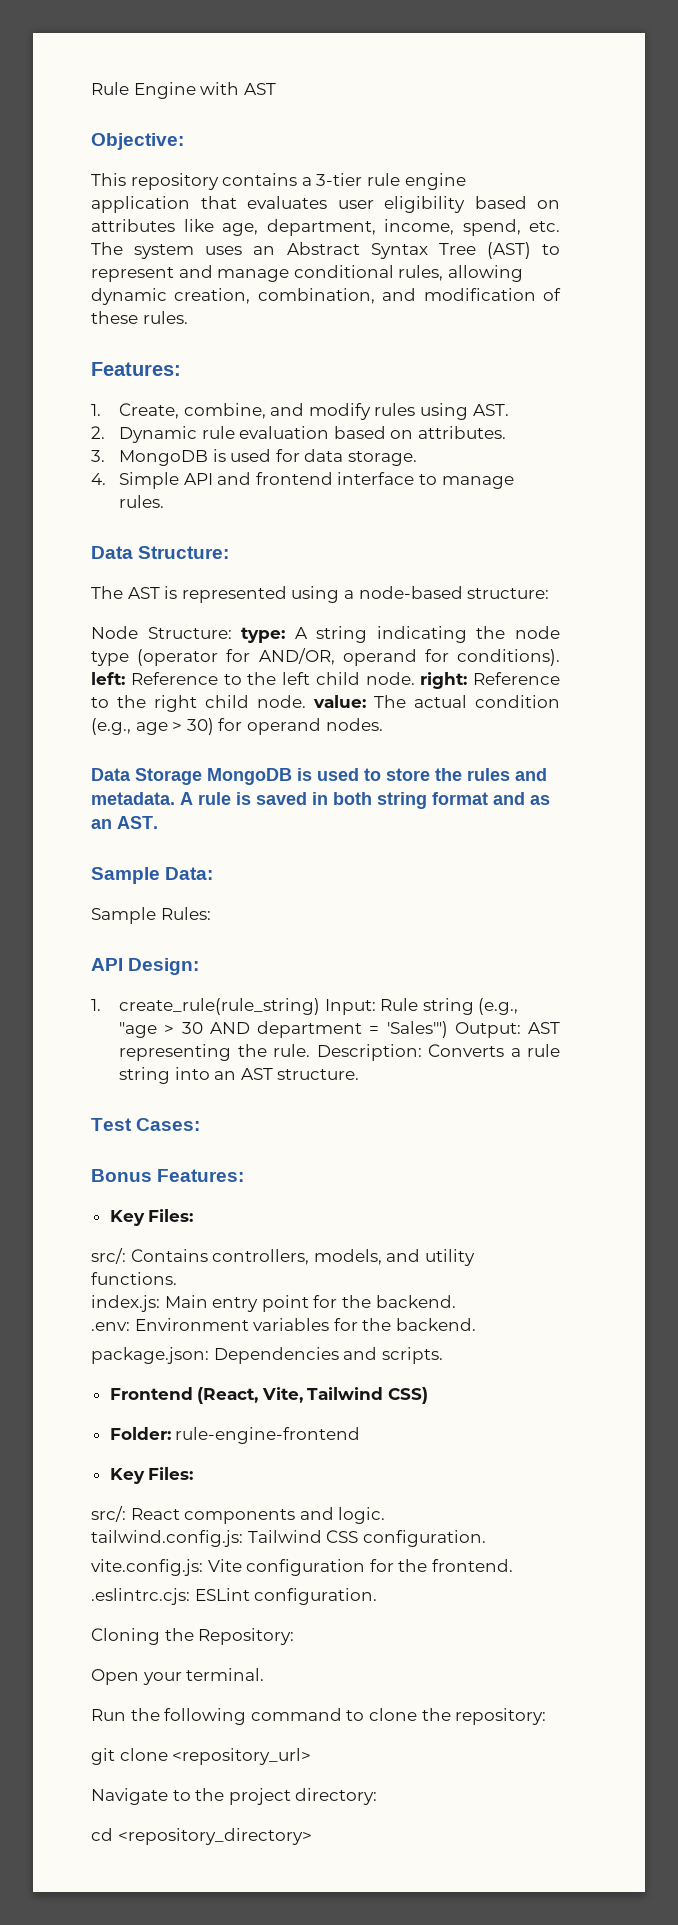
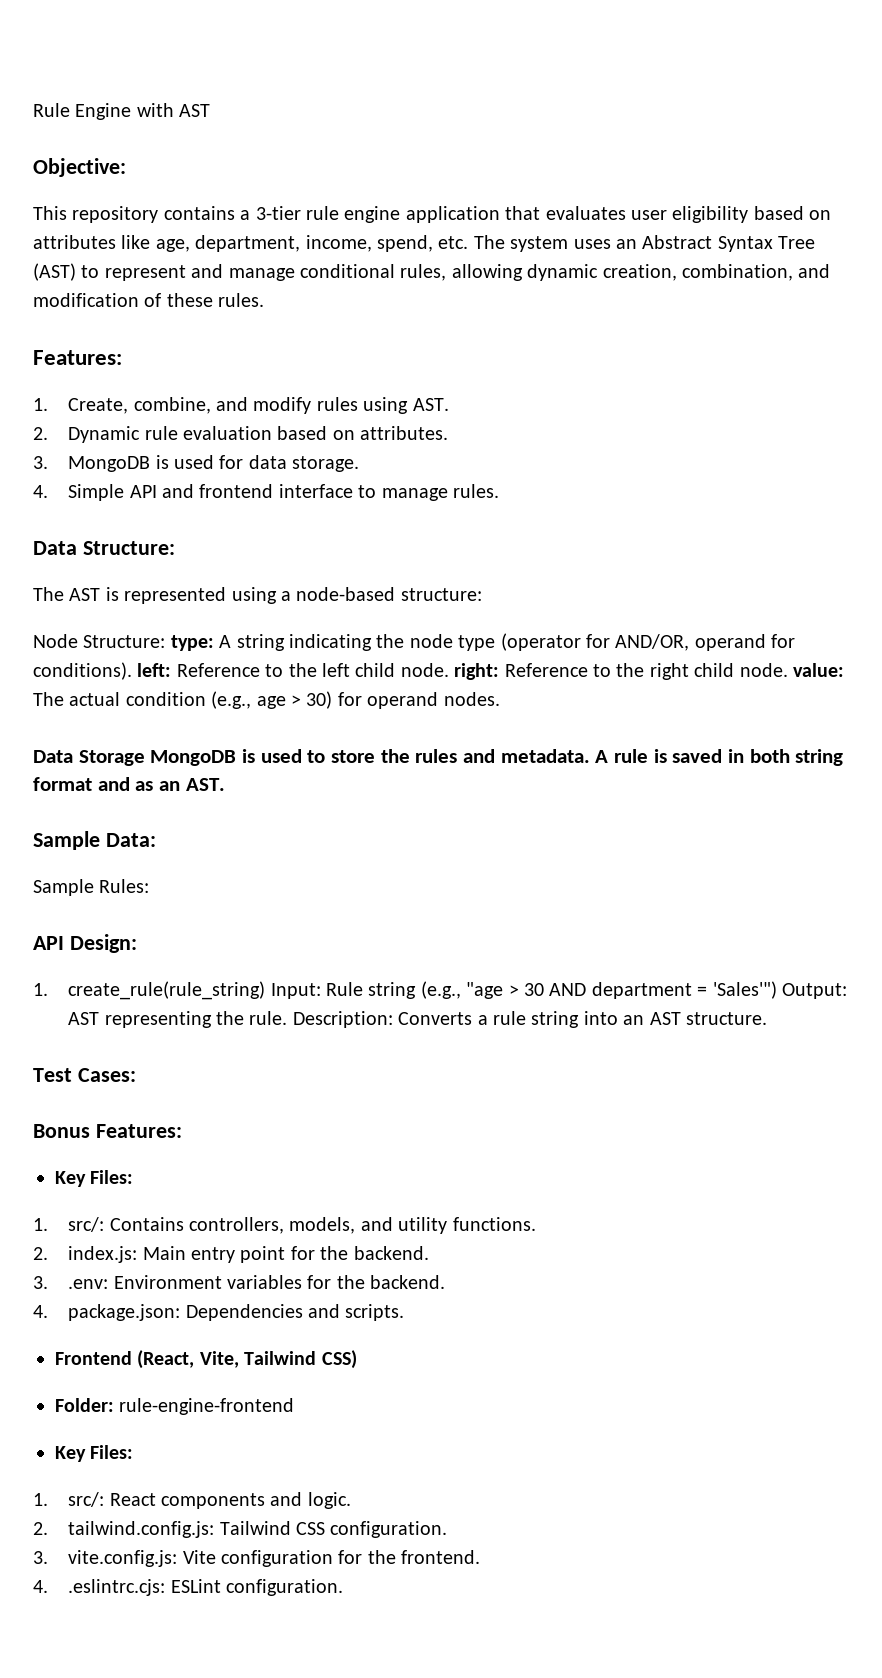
(194, 1215) none -> [33,1218,48,1231] 1.
(177, 1278) none -> [33,1247,48,1260] 2.
(456, 1301) none -> [33,1276,48,1289] 3.
(476, 1324) none -> [33,1305,48,1318] 4.
(194, 1473) none -> [33,1493,48,1506] 1.
(386, 1515) none -> [33,1522,48,1535] 2.
(486, 1538) none -> [33,1551,48,1564] 3.
(513, 1565) none -> [33,1580,48,1593] 4.
[91,1628,295,1645] [91,1668,265,1685] [91,1708,547,1725] [91,1748,312,1765] [91,1788,378,1805] [91,1828,312,1845] // Cloning the Repository: // Open your terminal. // Run the following command to clone the repository: // git clone <repository_url> // Navigate to the project directory: // cd <repository_directory> -> (344, 1587) none

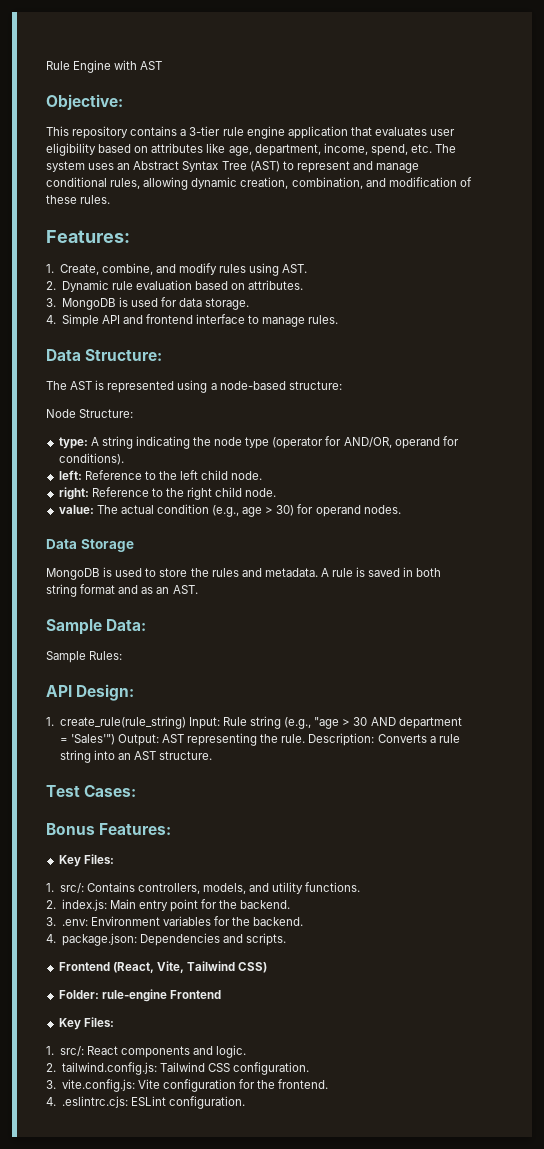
(166, 641) none -> (134, 413) //
(132, 671) none -> (124, 459) //
(449, 670) none -> (263, 475) //
(788, 670) none -> (277, 492) //
(145, 758) none -> (134, 545) //
[119,1398,295,1415] rule-engine-frontend -> [101,989,221,1002] rule-engine Frontend

